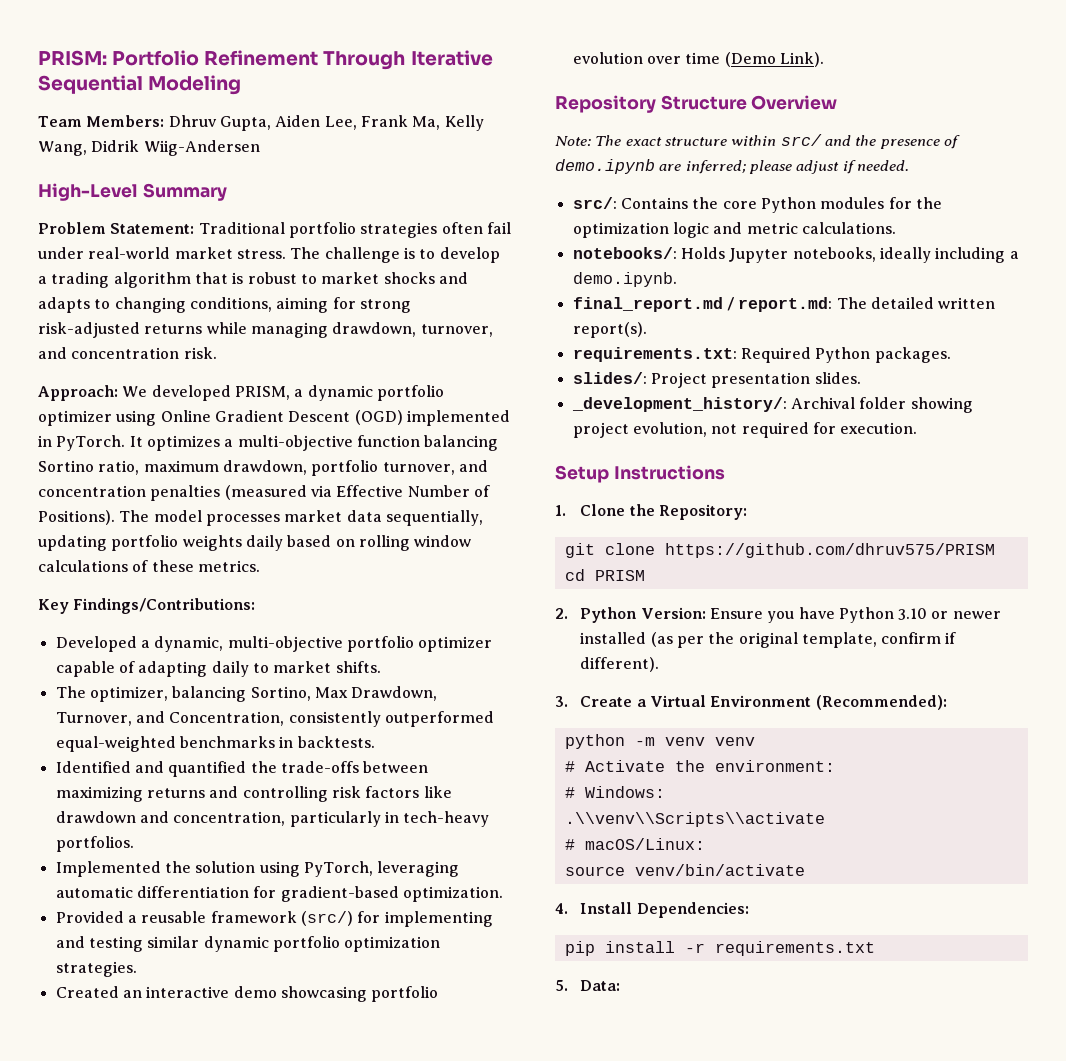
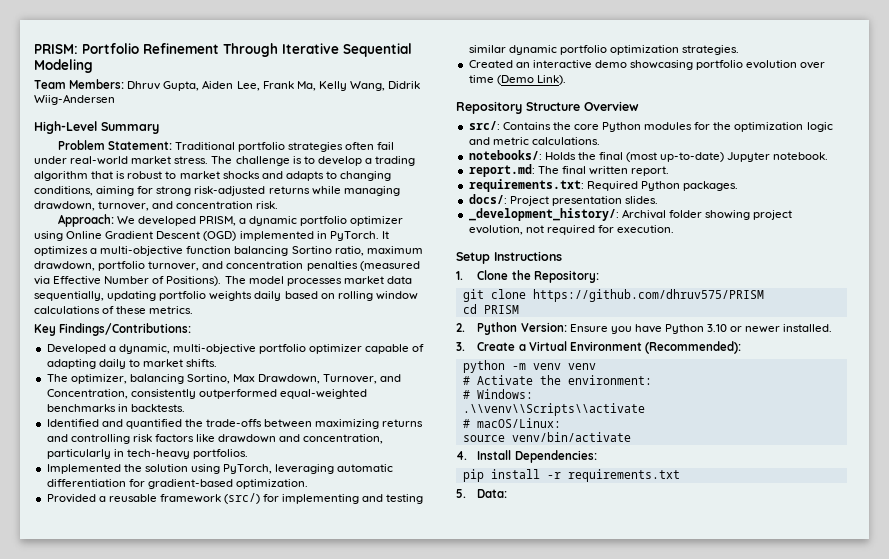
[555,134,960,149] [555,159,909,174] // Note: The exact structure within src/ and the presence of demo.ipynb are inferred; please adjust if needed. -> (639, 106) none
[729,247,1019,263] [572,272,677,287] [572,297,996,312] [572,322,647,338] Jupyter notebooks, ideally including a demo.ipynb. // final_report.md / report.md: The detailed written report(s). -> [577,152,829,162] [468,164,670,177] the final (most up-to-date) Jupyter notebook. // report.md: The final written report.
[572,372,647,384] slides/: -> [468,194,507,204] docs/:
[580,632,957,648] [580,657,660,672] installed (as per the original template, confirm if different). -> [783,324,833,332] installed.

